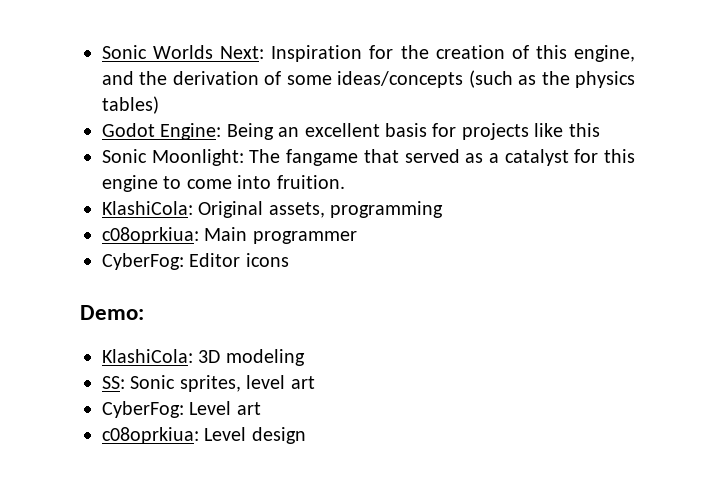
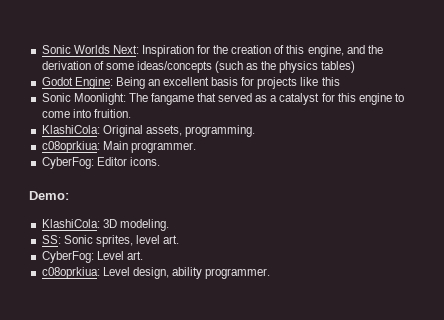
[330,201,444,218] programming -> [184,125,255,137] programming.
[252,231,357,244] programmer -> [130,142,196,153] programmer.
[245,253,289,267] icons -> [129,157,160,166] icons.
[225,349,305,366] modeling -> [119,219,169,231] modeling.
[290,376,315,389] art -> [163,235,180,244] art.
[236,402,261,415] art -> [126,251,143,260] art.
[251,427,306,444] design -> [132,267,271,279] design, ability programmer.

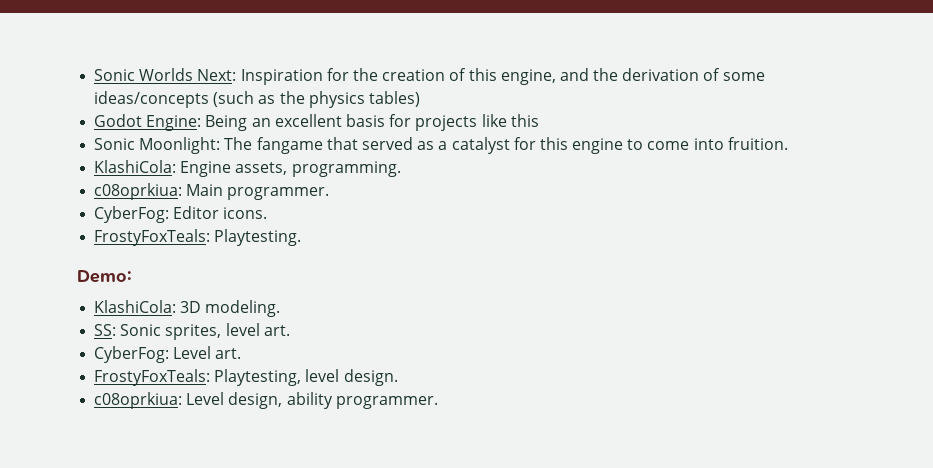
[102,125,143,137] Original -> [180,161,232,177] Engine
(160, 161) none -> [94,229,302,246] // FrostyFoxTeals: Playtesting.
(143, 255) none -> [94,369,398,386] // FrostyFoxTeals: Playtesting, level design.

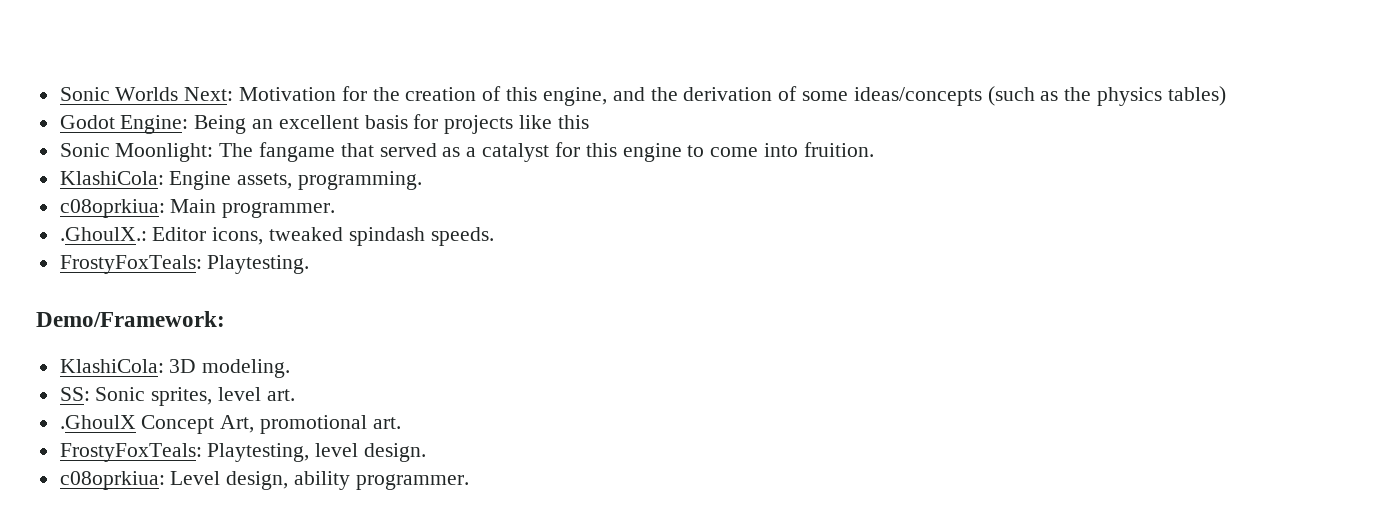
[240,69,323,85] Inspiration -> [239,87,337,101] Motivation
[94,206,268,223] CyberFog: Editor icons. -> [59,227,494,246] .GhoulX.: Editor icons, tweaked spindash speeds.
[77,270,132,283] Demo: -> [36,311,225,327] Demo/Framework:
[94,346,212,363] CyberFog: Level -> [59,415,368,434] .GhoulX Concept Art, promotional

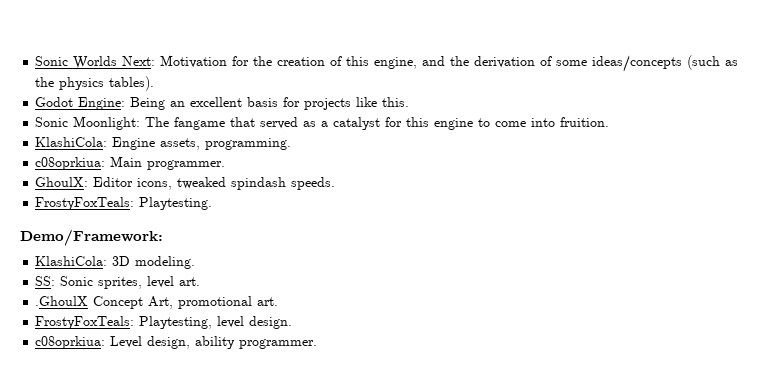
[1167,86,1226,106] tables) -> [109,76,155,91] tables).
[557,115,589,129] this -> [382,97,410,107] this.
[59,227,147,241] .GhoulX.: -> [35,177,89,187] GhoulX:

